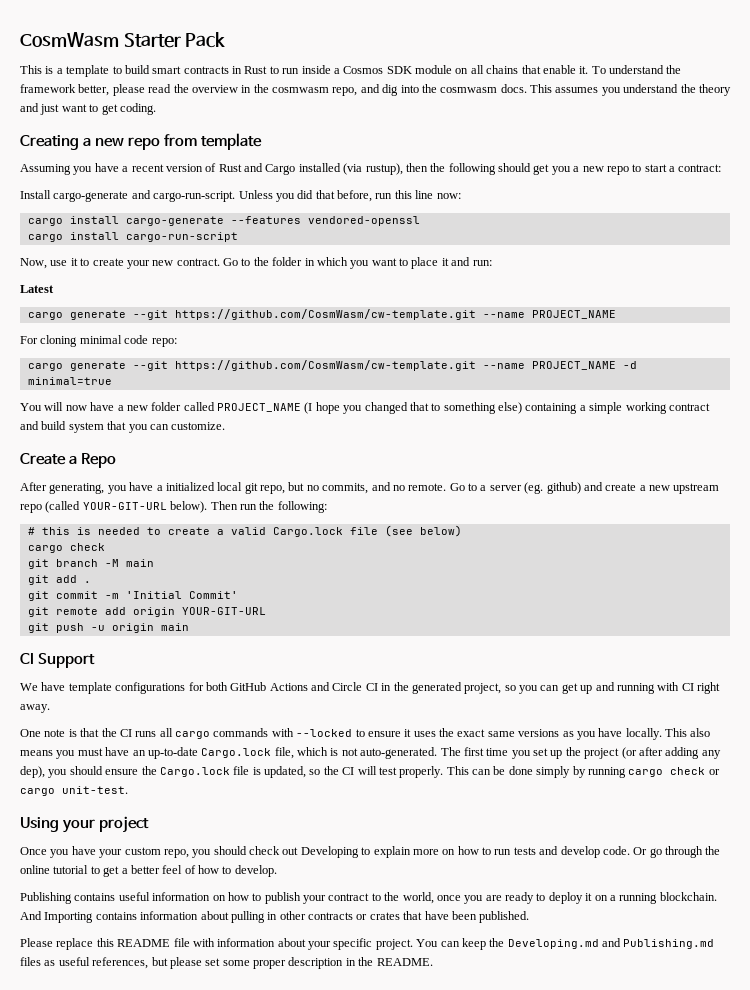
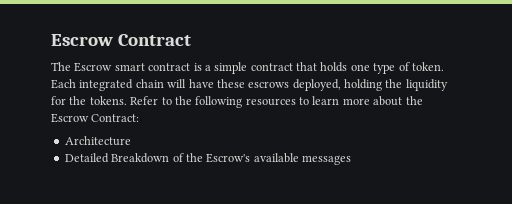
[20,32,226,48] [20,65,682,77] [20,84,731,96] [20,103,156,115] [20,133,263,150] [20,163,722,175] [20,190,461,202] [27,216,420,226] [27,232,238,242] [20,257,492,269] [20,285,54,293] [27,309,616,320] [20,335,177,347] [27,360,637,371] [27,377,112,385] [20,402,710,414] [20,421,226,433] [20,453,117,468] [20,482,720,494] [20,501,327,513] [27,525,462,537] [27,543,105,553] [27,559,154,569] [27,575,91,585] [27,591,238,601] [27,607,266,617] [27,623,189,633] [20,653,96,668] [20,682,720,694] [20,704,50,713] [20,728,711,740] [20,747,721,759] [20,766,720,778] [20,786,128,796] [20,816,150,833] [20,846,721,858] [20,865,277,877] [20,892,717,904] [20,911,530,923] [20,938,715,950] [20,957,433,969] CosmWasm Starter Pack // This is a template to build smart contracts in Rust to run inside a Cosmos SDK module on all chains that enable it. To understand the framework better, please read the overview in the cosmwasm repo, and dig into the cosmwasm docs. This assumes you understand the theory and just want to get coding. // Creating a new repo from template // Assuming you have a recent version of Rust and Cargo installed (via rustup), then the following should get you a new repo to start a contract: // Install cargo-generate and cargo-run-script. Unless you did that before, run this line now: // cargo install cargo-generate --features vendored-openssl // cargo install cargo-run-script // Now, use it to create your new contract. Go to the folder in which you want to place it and run: // Latest // cargo generate --git https://github.com/CosmWasm/cw-template.git --name PROJECT_NAME // For cloning minimal code repo: // cargo generate --git https://github.com/CosmWasm/cw-template.git --name PROJECT_NAME -d minimal=true // You will now have a new folder called PROJECT_NAME (I hope you changed that to something else) containing a simple working contract and build system that you can customize. // Create a Repo // After generating, you have a initialized local git repo, but no commits, and no remote. Go to a server (eg. github) and create a new upstream repo (called YOUR-GIT-URL below). Then run the following: // # this is needed to create a valid Cargo.lock file (see below) // cargo check // git branch -M main // git add . // git commit -m 'Initial Commit' // git remote add origin YOUR-GIT-URL // git push -u origin main // CI Support // We have template configurations for both GitHub Actions and Circle CI in the generated project, so you can get up and running with CI right away. // One note is that the CI runs all cargo commands with --locked to ensure it uses the exact same versions as you have locally. This also means you must have an up-to-date Cargo.lock file, which is not auto-generated. The first time you set up the project (or after adding any dep), you should ensure the Cargo.lock file is updated, so the CI will test properly. This can be done simply by running cargo check or cargo unit-test. // Using your project // Once you have your custom repo, you should check out Developing to explain more on how to run tests and develop code. Or go through the online tutorial to get a better feel of how to develop. // Publishing contains useful information on how to publish your contract to the world, once you are ready to deploy it on a running blockchain. And Importing contains information about pulling in other contracts or crates that have been published. // Please replace this README file with information about your specific project. You can keep the Developing.md and Publishing.md files as useful references, but please set some proper description in the README. -> [51,34,191,46] [51,62,444,74] [51,79,448,91] [51,96,423,108] [51,113,140,123] [64,136,131,146] [64,153,351,165] Escrow Contract // The Escrow smart contract is a simple contract that holds one type of token. Each integrated chain will have these escrows deployed, holding the liquidity for the tokens. Refer to the following resources to learn more about the Escrow Contract: // Architecture // Detailed Breakdown of the Escrow's available messages

